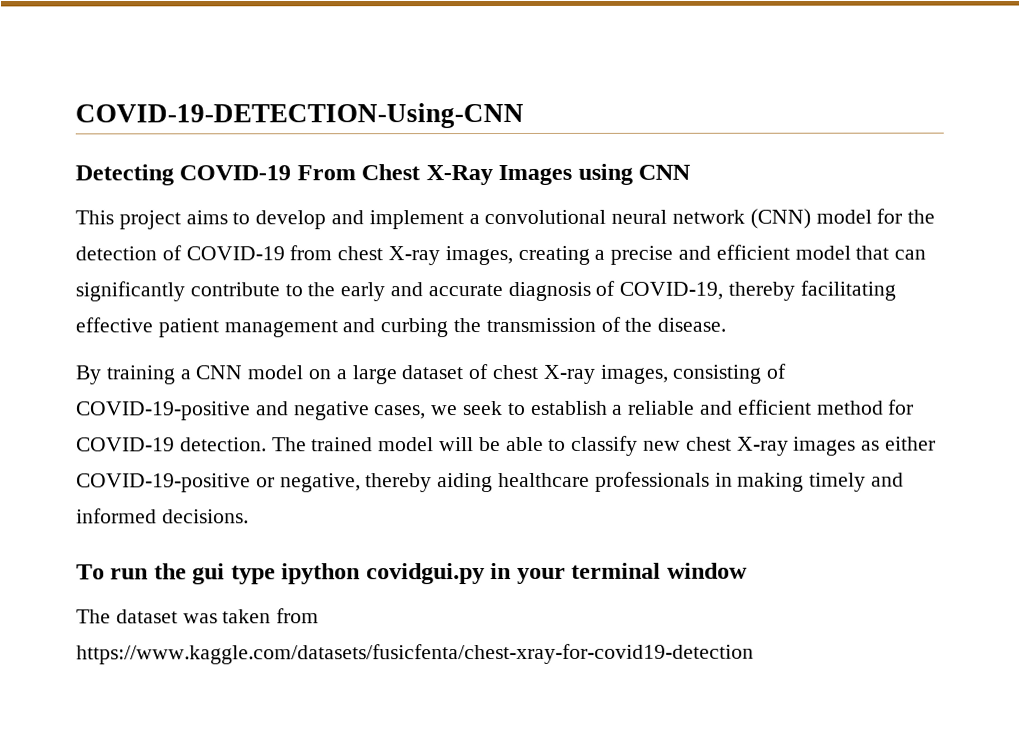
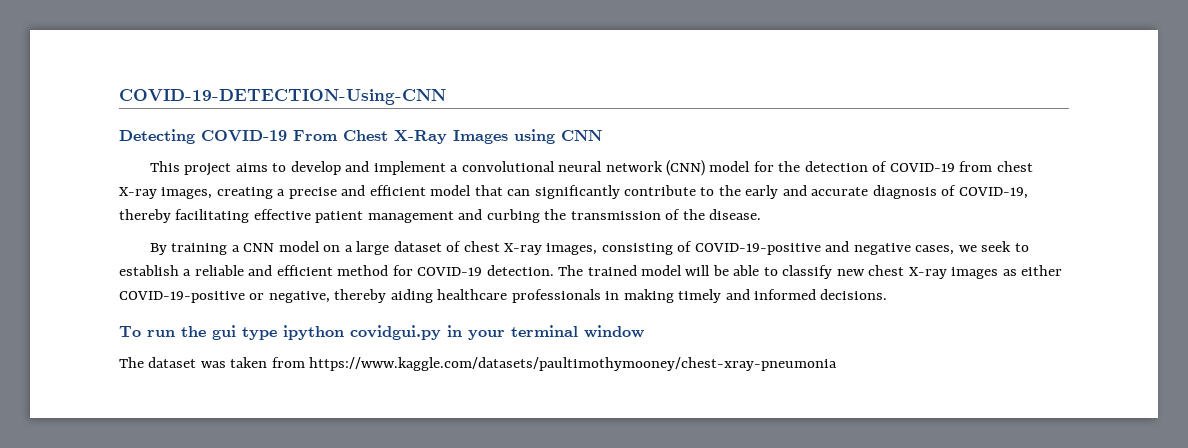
[76,643,754,665] https://www.kaggle.com/datasets/fusicfenta/chest-xray-for-covid19-detection -> [309,357,838,371] https://www.kaggle.com/datasets/paultimothymooney/chest-xray-pneumonia

